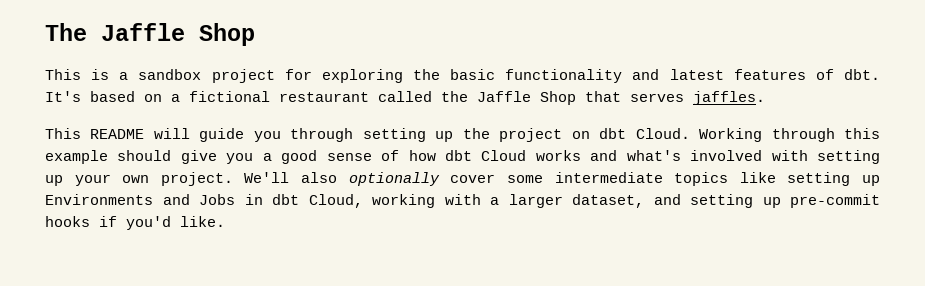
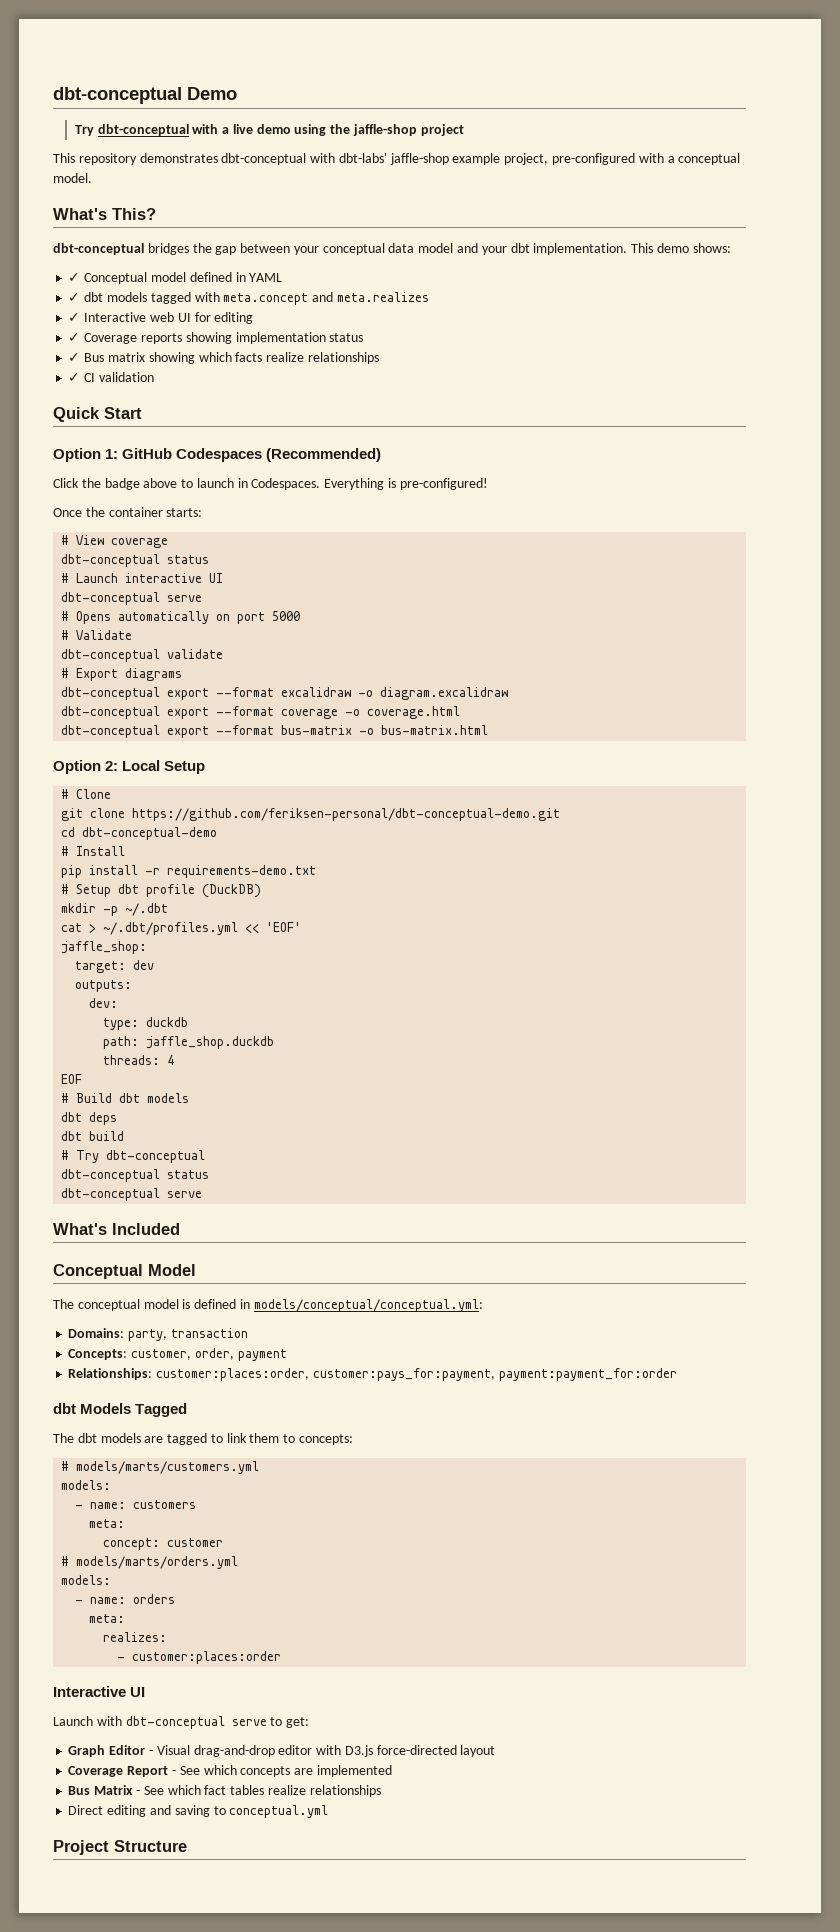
[45,23,255,46] [45,69,880,83] [45,91,765,105] [45,128,881,142] [45,150,880,164] [45,172,881,186] [45,194,880,208] [45,216,225,230] The Jaffle Shop // This is a sandbox project for exploring the basic functionality and latest features of dbt. It's based on a fictional restaurant called the Jaffle Shop that serves jaffles. // This README will guide you through setting up the project on dbt Cloud. Working through this example should give you a good sense of how dbt Cloud works and what's involved with setting up your own project. We'll also optionally cover some intermediate topics like setting up Environments and Jobs in dbt Cloud, working with a larger dataset, and setting up pre-commit hooks if you'd like. -> [53,87,237,104] [74,124,464,136] [53,153,741,165] [53,173,92,183] [53,208,156,220] [53,243,731,255] [68,272,283,284] [68,292,429,305] [68,312,254,324] [68,332,364,344] [68,352,379,364] [68,372,154,382] [53,407,142,422] [53,448,382,462] [53,478,488,490] [53,507,203,517] [61,535,169,548] [61,554,210,567] [61,573,224,583] [61,592,203,605] [61,611,301,624] [61,630,133,640] [61,649,224,662] [61,668,183,681] [61,687,509,700] [61,706,461,719] [61,725,489,738] [53,760,206,774] [61,789,112,799] [61,808,561,821] [61,827,218,840] [61,846,126,856] [61,865,317,878] [61,884,262,898] [61,903,169,916] [61,922,302,935] [61,941,148,954] [75,960,155,973] [75,980,133,992] [89,998,119,1008] [103,1017,189,1030] [103,1036,275,1049] [103,1055,175,1065] [61,1074,83,1084] [61,1093,190,1103] [61,1112,118,1125] [61,1131,125,1141] [61,1150,206,1163] [61,1169,210,1182] [61,1188,203,1201] [53,1223,180,1235] [53,1264,196,1279] [53,1299,483,1312] [68,1328,248,1341] [68,1348,287,1361] [68,1368,677,1381] [53,1403,188,1417] [53,1433,354,1445] [61,1461,260,1474] [61,1480,112,1490] [75,1500,197,1509] [89,1519,126,1528] [103,1538,224,1550] [61,1556,239,1569] [61,1575,112,1585] [75,1594,176,1604] [89,1614,126,1623] [103,1632,168,1642] [117,1651,282,1664] [53,1686,146,1697] [53,1716,310,1729] [68,1745,496,1757] [68,1765,392,1777] [68,1785,381,1797] [68,1805,329,1818] [53,1840,187,1855] dbt-conceptual Demo // Try dbt-conceptual with a live demo using the jaffle-shop project // This repository demonstrates dbt-conceptual with dbt-labs' jaffle-shop example project, pre-configured with a conceptual model. // What's This? // dbt-conceptual bridges the gap between your conceptual data model and your dbt implementation. This demo shows: // ✓ Conceptual model defined in YAML // ✓ dbt models tagged with meta.concept and meta.realizes // ✓ Interactive web UI for editing // ✓ Coverage reports showing implementation status // ✓ Bus matrix showing which facts realize relationships // ✓ CI validation // Quick Start // Option 1: GitHub Codespaces (Recommended) // Click the badge above to launch in Codespaces. Everything is pre-configured! // Once the container starts: // # View coverage // dbt-conceptual status // # Launch interactive UI // dbt-conceptual serve // # Opens automatically on port 5000 // # Validate // dbt-conceptual validate // # Export diagrams // dbt-conceptual export --format excalidraw -o diagram.excalidraw // dbt-conceptual export --format coverage -o coverage.html // dbt-conceptual export --format bus-matrix -o bus-matrix.html // Option 2: Local Setup // # Clone // git clone https://github.com/feriksen-personal/dbt-conceptual-demo.git // cd dbt-conceptual-demo // # Install // pip install -r requirements-demo.txt // # Setup dbt profile (DuckDB) // mkdir -p ~/.dbt // cat > ~/.dbt/profiles.yml << 'EOF' // jaffle_shop: // target: dev // outputs: // dev: // type: duckdb // path: jaffle_shop.duckdb // threads: 4 // EOF // # Build dbt models // dbt deps // dbt build // # Try dbt-conceptual // dbt-conceptual status // dbt-conceptual serve // What's Included // Conceptual Model // The conceptual model is defined in models/conceptual/conceptual.yml: // Domains: party, transaction // Concepts: customer, order, payment // Relationships: customer:places:order, customer:pays_for:payment, payment:payment_for:order // dbt Models Tagged // The dbt models are tagged to link them to concepts: // # models/marts/customers.yml // models: // - name: customers // meta: // concept: customer // # models/marts/orders.yml // models: // - name: orders // meta: // realizes: // - customer:places:order // Interactive UI // Launch with dbt-conceptual serve to get: // Graph Editor - Visual drag-and-drop editor with D3.js force-directed layout // Coverage Report - See which concepts are implemented // Bus Matrix - See which fact tables realize relationships // Direct editing and saving to conceptual.yml // Project Structure

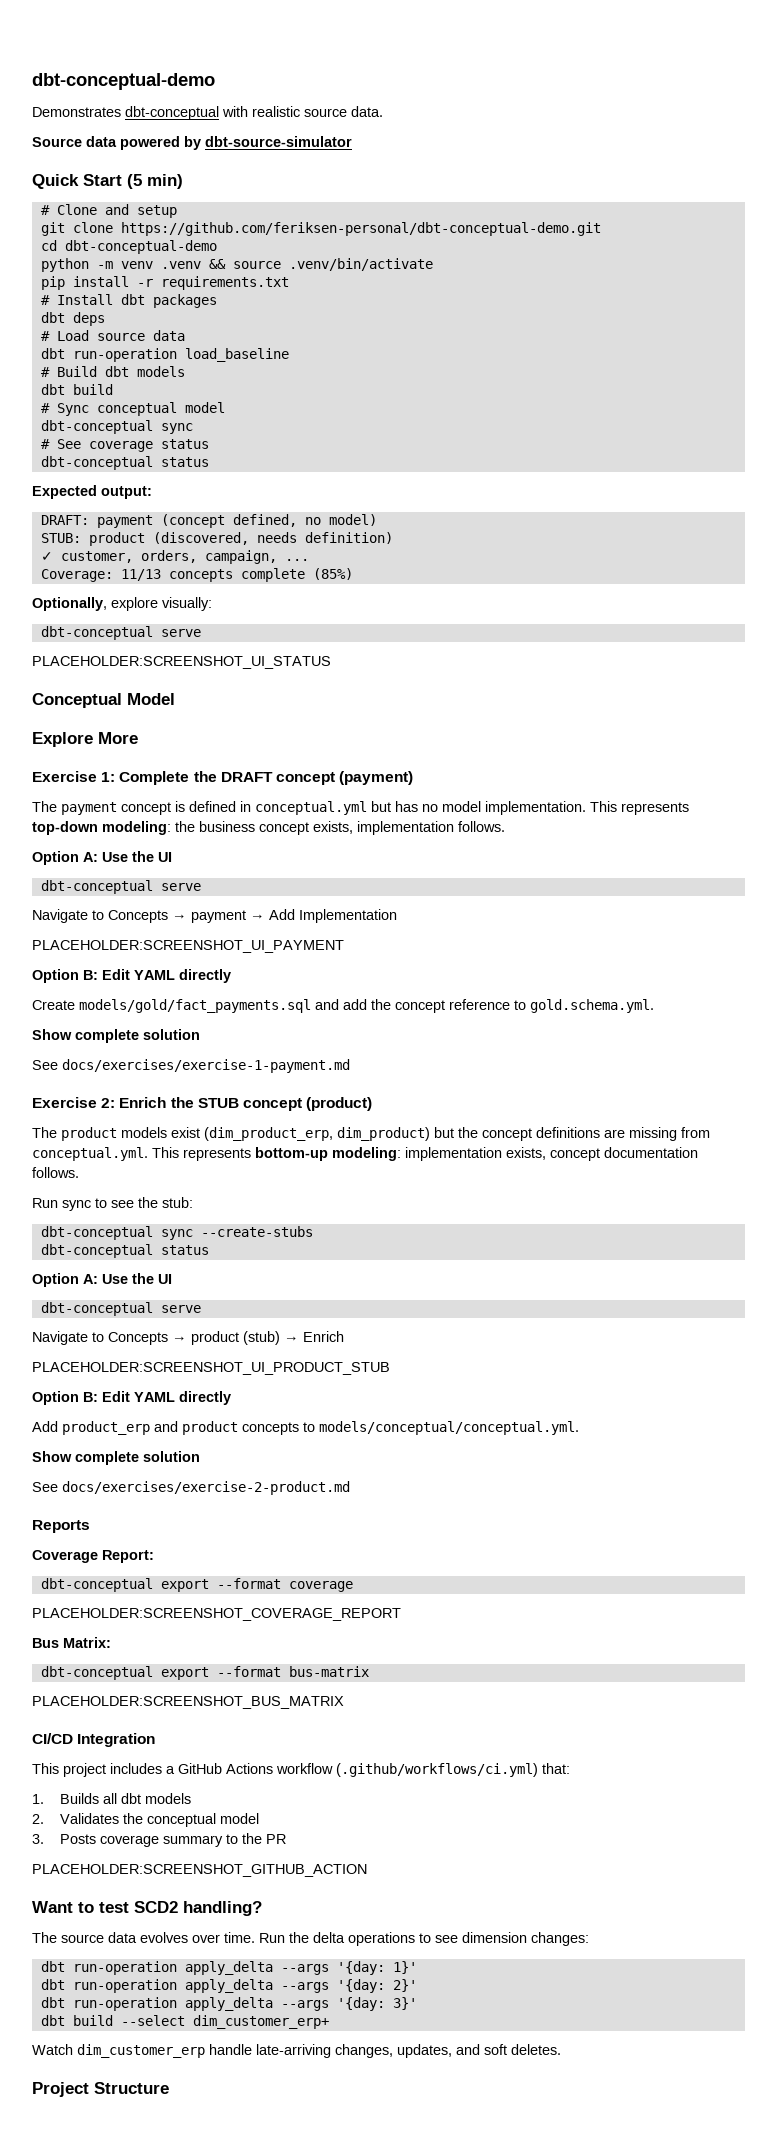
[53,87,237,104] [74,124,464,136] [53,153,741,165] [53,173,92,183] [53,208,156,220] [53,243,731,255] [68,272,283,284] [68,292,429,305] [68,312,254,324] [68,332,364,344] [68,352,379,364] [68,372,154,382] [53,407,142,422] [53,448,382,462] [53,478,488,490] [53,507,203,517] [61,535,169,548] [61,554,210,567] [61,573,224,583] [61,592,203,605] [61,611,301,624] [61,630,133,640] [61,649,224,662] [61,668,183,681] [61,687,509,700] [61,706,461,719] [61,725,489,738] [53,760,206,774] dbt-conceptual Demo // Try dbt-conceptual with a live demo using the jaffle-shop project // This repository demonstrates dbt-conceptual with dbt-labs' jaffle-shop example project, pre-configured with a conceptual model. // What's This? // dbt-conceptual bridges the gap between your conceptual data model and your dbt implementation. This demo shows: // ✓ Conceptual model defined in YAML // ✓ dbt models tagged with meta.concept and meta.realizes // ✓ Interactive web UI for editing // ✓ Coverage reports showing implementation status // ✓ Bus matrix showing which facts realize relationships // ✓ CI validation // Quick Start // Option 1: GitHub Codespaces (Recommended) // Click the badge above to launch in Codespaces. Everything is pre-configured! // Once the container starts: // # View coverage // dbt-conceptual status // # Launch interactive UI // dbt-conceptual serve // # Opens automatically on port 5000 // # Validate // dbt-conceptual validate // # Export diagrams // dbt-conceptual export --format excalidraw -o diagram.excalidraw // dbt-conceptual export --format coverage -o coverage.html // dbt-conceptual export --format bus-matrix -o bus-matrix.html // Option 2: Local Setup -> [32,73,215,90] [32,106,383,120] [32,136,352,150] [32,174,183,189] dbt-conceptual-demo // Demonstrates dbt-conceptual with realistic source data. // Source data powered by dbt-source-simulator // Quick Start (5 min)
(112, 794) none -> [104,204,177,218] and setup
[61,846,126,856] # Install -> [40,258,433,272] python -m venv .venv && source .venv/bin/activate
[167,865,317,878] [61,884,262,898] [61,903,169,916] [61,922,302,935] [61,941,148,954] [75,960,155,973] [75,980,133,992] [89,998,119,1008] [103,1017,189,1030] [103,1036,275,1049] [103,1055,175,1065] [61,1074,83,1084] requirements-demo.txt // # Setup dbt profile (DuckDB) // mkdir -p ~/.dbt // cat > ~/.dbt/profiles.yml << 'EOF' // jaffle_shop: // target: dev // outputs: // dev: // type: duckdb // path: jaffle_shop.duckdb // threads: 4 // EOF -> [160,276,289,290] [40,294,217,308] [40,312,105,326] [40,330,185,341] [40,348,289,362] requirements.txt // # Install dbt packages // dbt deps // # Load source data // dbt run-operation load_baseline
[61,1112,118,1125] // dbt deps -> (185, 371) none
[76,1150,206,1163] [61,1169,210,1182] [61,1188,203,1201] [53,1223,180,1235] Try dbt-conceptual // dbt-conceptual status // dbt-conceptual serve // What's Included -> [56,402,225,416] [40,420,193,434] [40,439,209,452] [40,456,209,470] [32,485,152,499] [40,514,377,528] [40,532,393,546] [40,550,309,564] [40,568,353,582] [32,597,212,611] [40,626,201,640] [32,656,331,669] Sync conceptual model // dbt-conceptual sync // # See coverage status // dbt-conceptual status // Expected output: // DRAFT: payment (concept defined, no model) // STUB: product (discovered, needs definition) // ✓ customer, orders, campaign, ... // Coverage: 11/13 concepts complete (85%) // Optionally, explore visually: // dbt-conceptual serve // PLACEHOLDER:SCREENSHOT_UI_STATUS
[53,1299,179,1311] // The conceptual model -> [32,732,138,747] [32,771,414,785] [32,801,171,815] // Explore More // Exercise 1: Complete the DRAFT concept (payment) // The payment concept
[253,1299,483,1312] [68,1328,248,1341] [68,1348,287,1361] [68,1368,677,1381] [53,1403,188,1417] [53,1433,354,1445] [61,1461,260,1474] [61,1480,112,1490] [75,1500,197,1509] [89,1519,126,1528] [103,1538,224,1550] [61,1556,239,1569] [61,1575,112,1585] [75,1594,176,1604] [89,1614,126,1623] [103,1632,168,1642] [117,1651,282,1664] [53,1686,146,1697] [53,1716,310,1729] [68,1745,496,1757] [68,1765,392,1777] [68,1785,381,1797] [68,1805,329,1818] models/conceptual/conceptual.yml: // Domains: party, transaction // Concepts: customer, order, payment // Relationships: customer:places:order, customer:pays_for:payment, payment:payment_for:order // dbt Models Tagged // The dbt models are tagged to link them to concepts: // # models/marts/customers.yml // models: // - name: customers // meta: // concept: customer // # models/marts/orders.yml // models: // - name: orders // meta: // realizes: // - customer:places:order // Interactive UI // Launch with dbt-conceptual serve to get: // Graph Editor - Visual drag-and-drop editor with D3.js force-directed layout // Coverage Report - See which concepts are implemented // Bus Matrix - See which fact tables realize relationships // Direct editing and saving to conceptual.yml -> [255,801,689,815] [32,821,505,835] [32,851,172,865] [40,880,201,894] [32,909,397,923] [32,940,344,953] [32,969,231,983] [32,999,654,1013] [32,1029,200,1043] [32,1059,350,1073] [32,1097,373,1111] [32,1127,710,1141] [32,1147,698,1161] [32,1167,79,1178] [32,1197,193,1211] [40,1226,313,1240] [40,1244,209,1258] [32,1273,172,1287] [40,1302,201,1316] [32,1331,344,1345] [32,1362,390,1375] [32,1391,231,1405] [32,1421,579,1435] [32,1451,200,1465] [32,1481,350,1495] [32,1520,90,1533] [32,1550,154,1563] [40,1578,353,1592] [32,1608,401,1621] [32,1637,111,1648] [40,1666,369,1680] [32,1696,344,1709] [32,1733,156,1747] [32,1763,570,1777] [32,1793,192,1804] [32,1813,260,1827] [32,1833,287,1847] [32,1864,367,1877] [32,1901,262,1916] [32,1932,589,1946] [40,1961,417,1975] [40,1979,417,1993] [40,1997,417,2011] [40,2015,329,2029] [32,2044,561,2058] conceptual.yml but has no model implementation. This represents top-down modeling: the business concept exists, implementation follows. // Option A: Use the UI // dbt-conceptual serve // Navigate to Concepts → payment → Add Implementation // PLACEHOLDER:SCREENSHOT_UI_PAYMENT // Option B: Edit YAML directly // Create models/gold/fact_payments.sql and add the concept reference to gold.schema.yml. // Show complete solution // See docs/exercises/exercise-1-payment.md // Exercise 2: Enrich the STUB concept (product) // The product models exist (dim_product_erp, dim_product) but the concept definitions are missing from conceptual.yml. This represents bottom-up modeling: implementation exists, concept documentation follows. // Run sync to see the stub: // dbt-conceptual sync --create-stubs // dbt-conceptual status // Option A: Use the UI // dbt-conceptual serve // Navigate to Concepts → product (stub) → Enrich // PLACEHOLDER:SCREENSHOT_UI_PRODUCT_STUB // Option B: Edit YAML directly // Add product_erp and product concepts to models/conceptual/conceptual.yml. // Show complete solution // See docs/exercises/exercise-2-product.md // Reports // Coverage Report: // dbt-conceptual export --format coverage // PLACEHOLDER:SCREENSHOT_COVERAGE_REPORT // Bus Matrix: // dbt-conceptual export --format bus-matrix // PLACEHOLDER:SCREENSHOT_BUS_MATRIX // CI/CD Integration // This project includes a GitHub Actions workflow (.github/workflows/ci.yml) that: // 1. Builds all dbt models // 2. Validates the conceptual model // 3. Posts coverage summary to the PR // PLACEHOLDER:SCREENSHOT_GITHUB_ACTION // Want to test SCD2 handling? // The source data evolves over time. Run the delta operations to see dimension changes: // dbt run-operation apply_delta --args '{day: 1}' // dbt run-operation apply_delta --args '{day: 2}' // dbt run-operation apply_delta --args '{day: 3}' // dbt build --select dim_customer_erp+ // Watch dim_customer_erp handle late-arriving changes, updates, and soft deletes.

